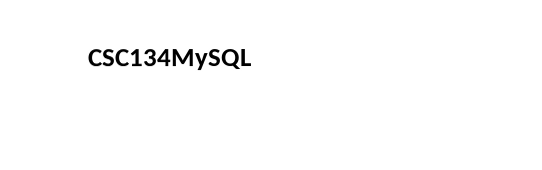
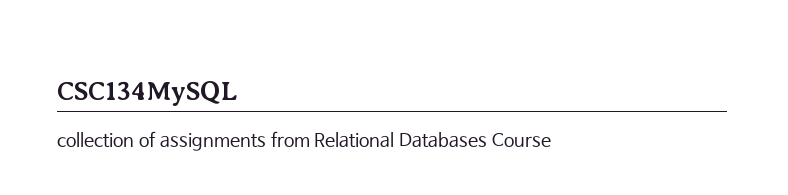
(251, 60) none -> [57,131,552,151] // collection of assignments from Relational Databases Course

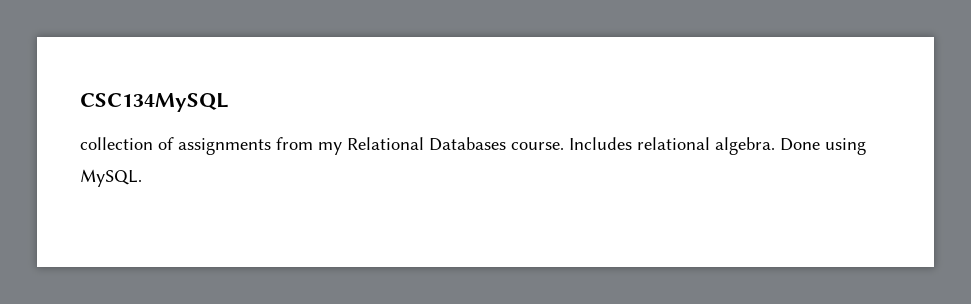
(310, 139) none -> [318,142,342,155] my
[492,133,552,147] Course -> [511,137,866,155] [80,169,142,187] course. Includes relational algebra. Done using MySQL.

